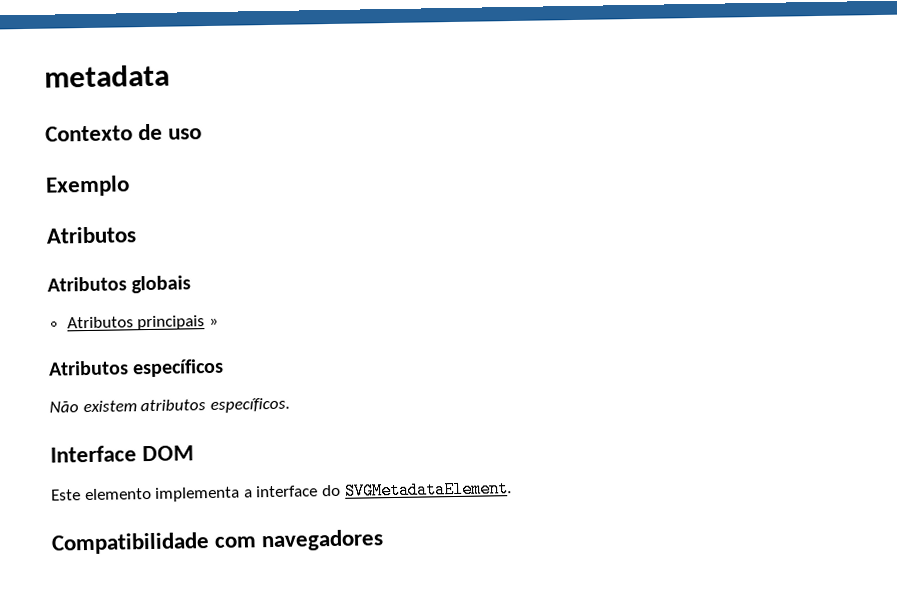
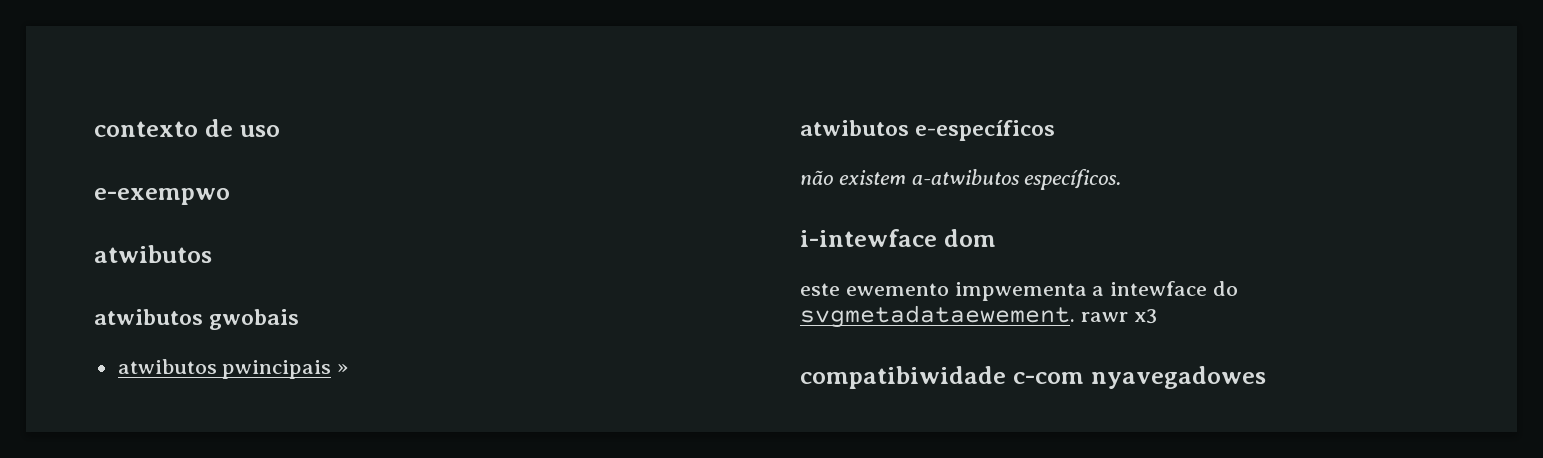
[44,64,170,88] [45,125,133,142] metadata // Contexto -> [94,121,198,137] contexto
[45,175,130,197] [46,226,137,244] [47,275,192,294] [66,315,219,331] [48,358,225,378] [49,397,290,414] [50,445,195,463] [51,480,512,502] [51,529,385,555] Exemplo // Atributos // Atributos globais // Atributos principais » // Atributos específicos // Não existem atributos específicos. // Interface DOM // Este elemento implementa a interface do SVGMetadataElement. // Compatibilidade com navegadores -> [94,188,230,205] [94,245,212,263] [94,309,300,330] [117,359,349,379] [800,120,1056,141] [800,169,1122,190] [800,229,996,247] [800,281,1239,301] [800,305,1157,328] [800,366,1266,389] e-exempwo // atwibutos // atwibutos gwobais // atwibutos pwincipais » // atwibutos e-específicos // não existem a-atwibutos específicos. // i-intewface dom // este ewemento impwementa a intewface do svgmetadataewement. rawr x3 // compatibiwidade c-com nyavegadowes

